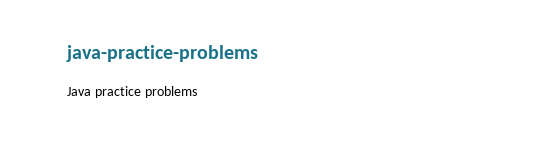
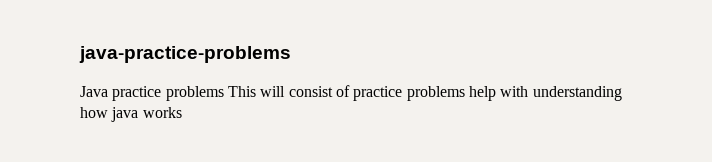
(197, 92) none -> [227,85,622,101] [80,107,182,122] This will consist of practice problems help with understanding how java works

